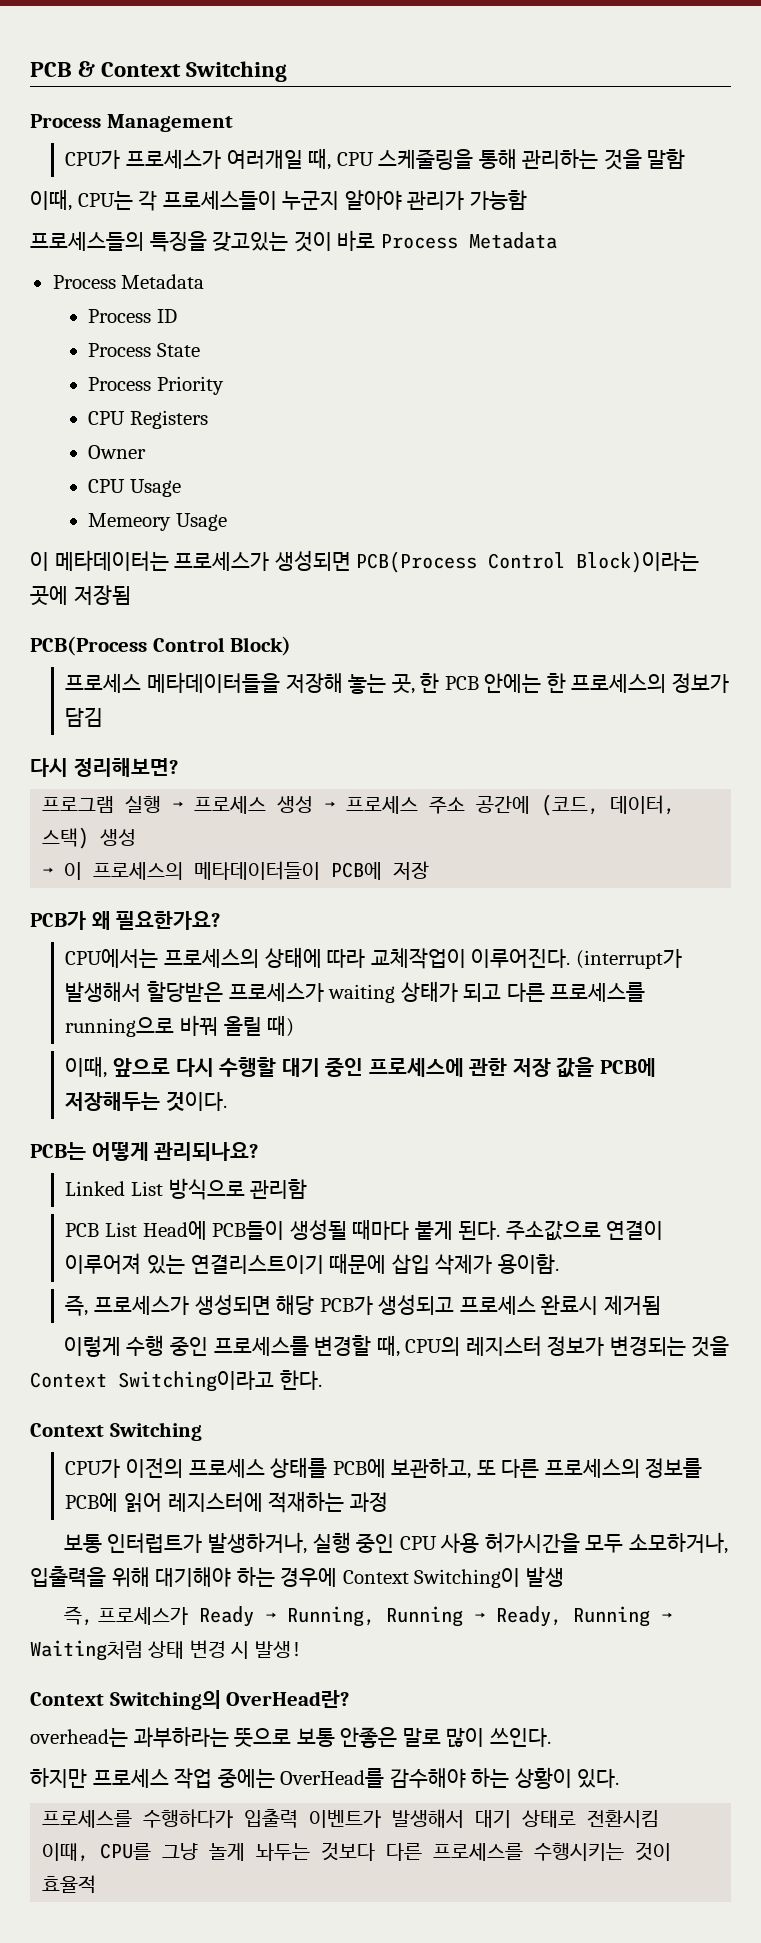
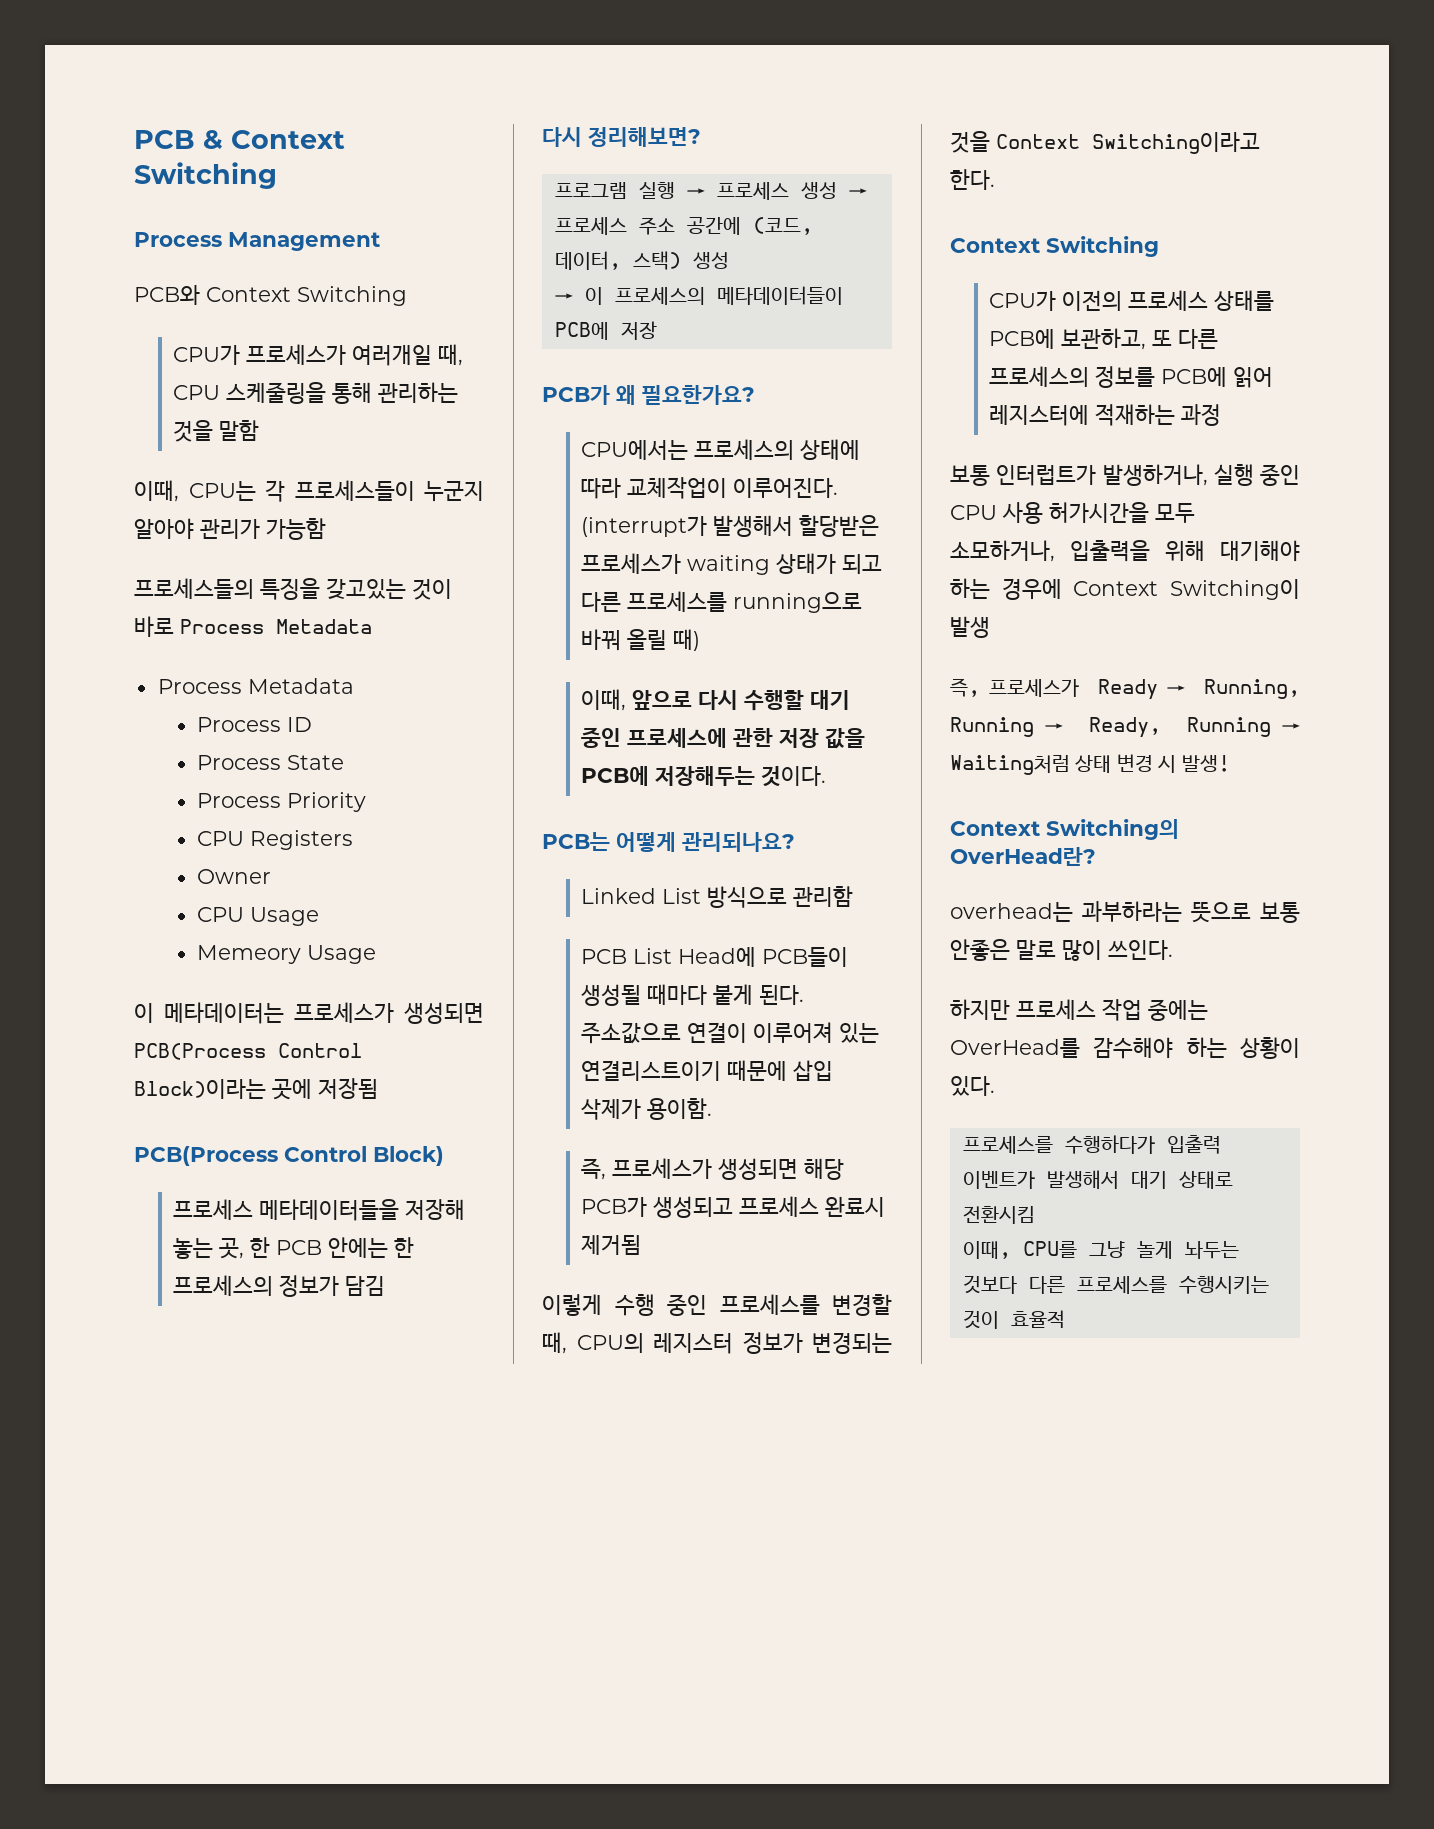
(233, 123) none -> [134,285,407,306] // PCB와 Context Switching

